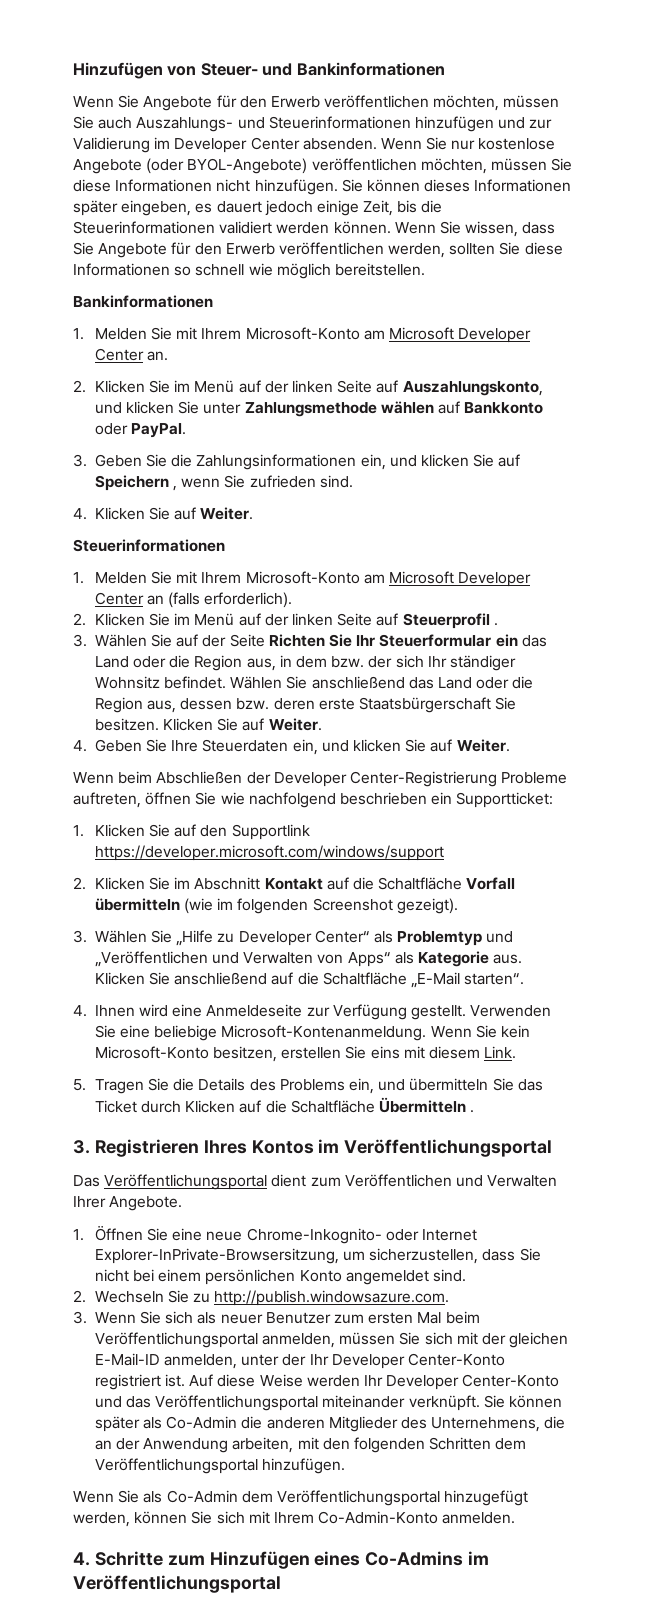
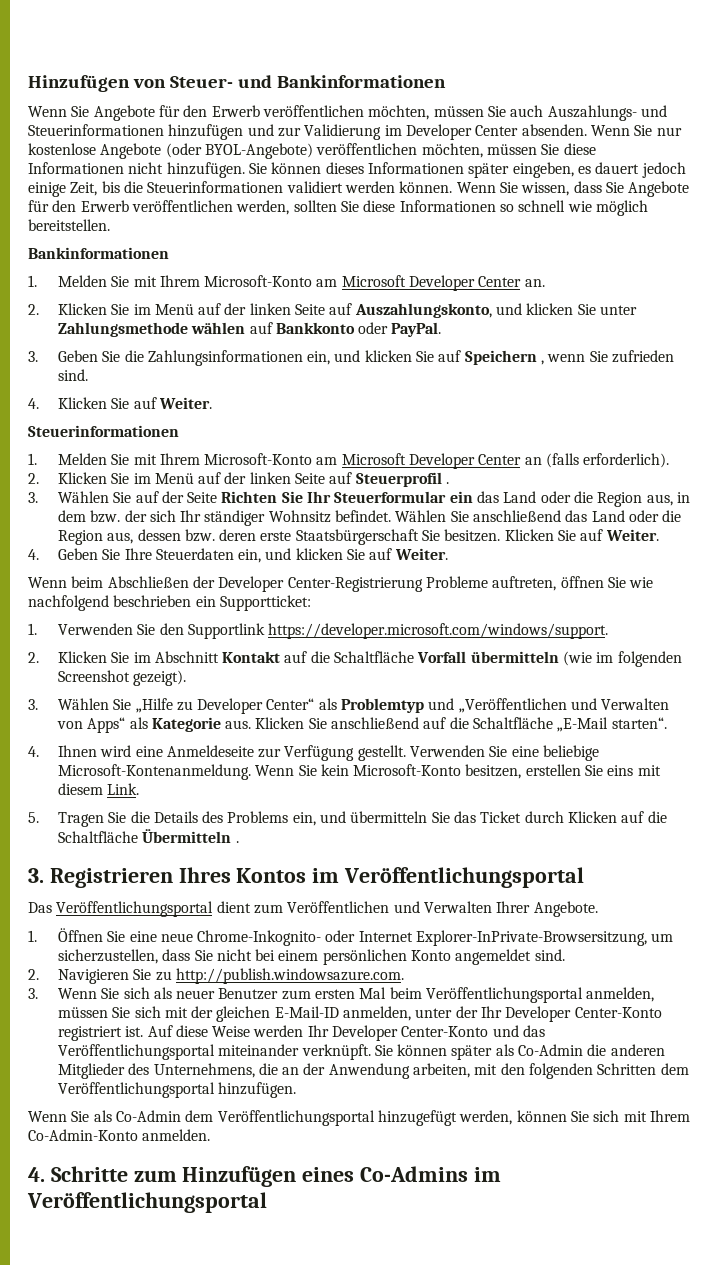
[94,824,197,837] Klicken Sie auf -> [57,623,156,635] Verwenden Sie
[94,845,444,861] https://developer.microsoft.com/windows/support -> [268,623,609,639] https://developer.microsoft.com/windows/support.
[94,1291,164,1303] Wechseln -> [57,969,129,984] Navigieren

